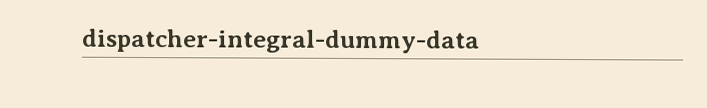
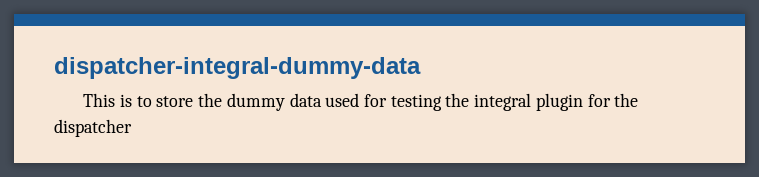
(480, 41) none -> [83,93,639,111] [54,119,132,137] // This is to store the dummy data used for testing the integral plugin for the dispatcher

